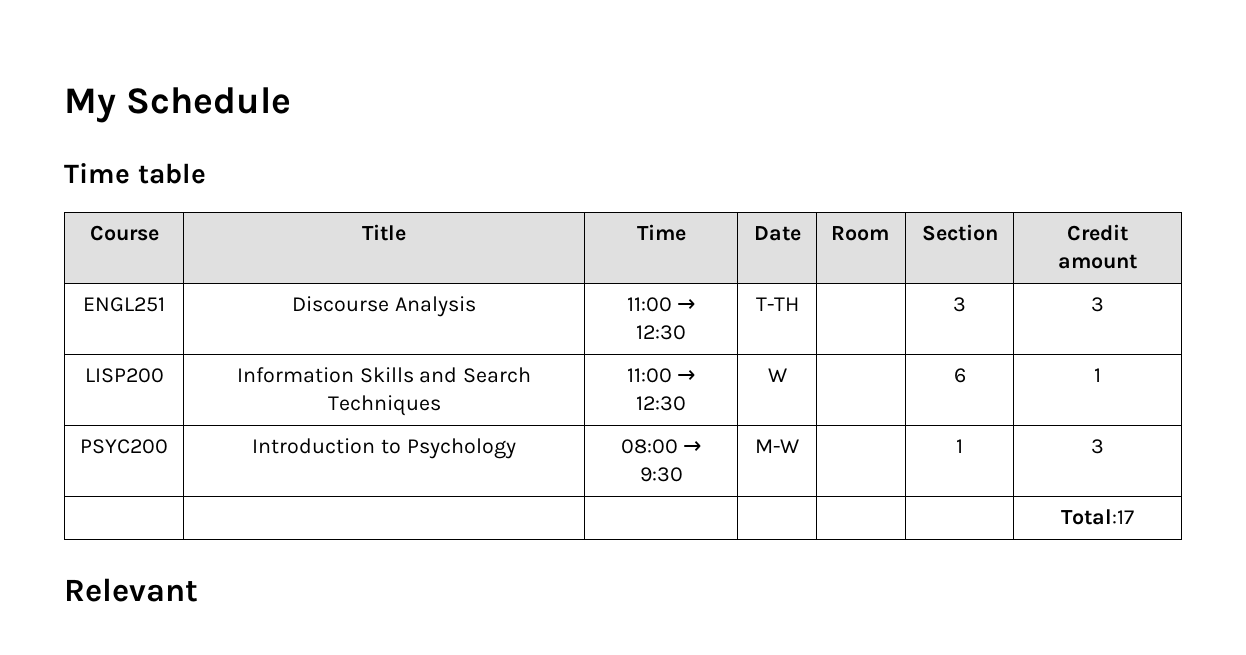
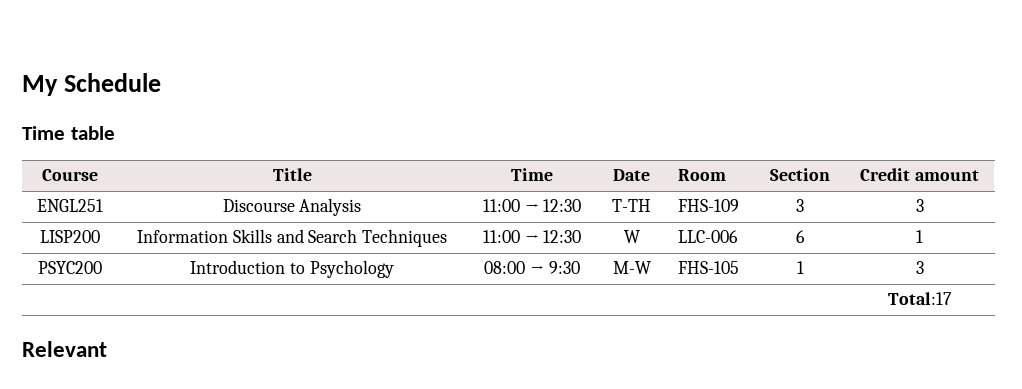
(799, 304) none -> [678,199,740,212] FHS-109
(787, 375) none -> [678,230,739,243] LLC-006
(799, 446) none -> [678,261,740,274] FHS-105

